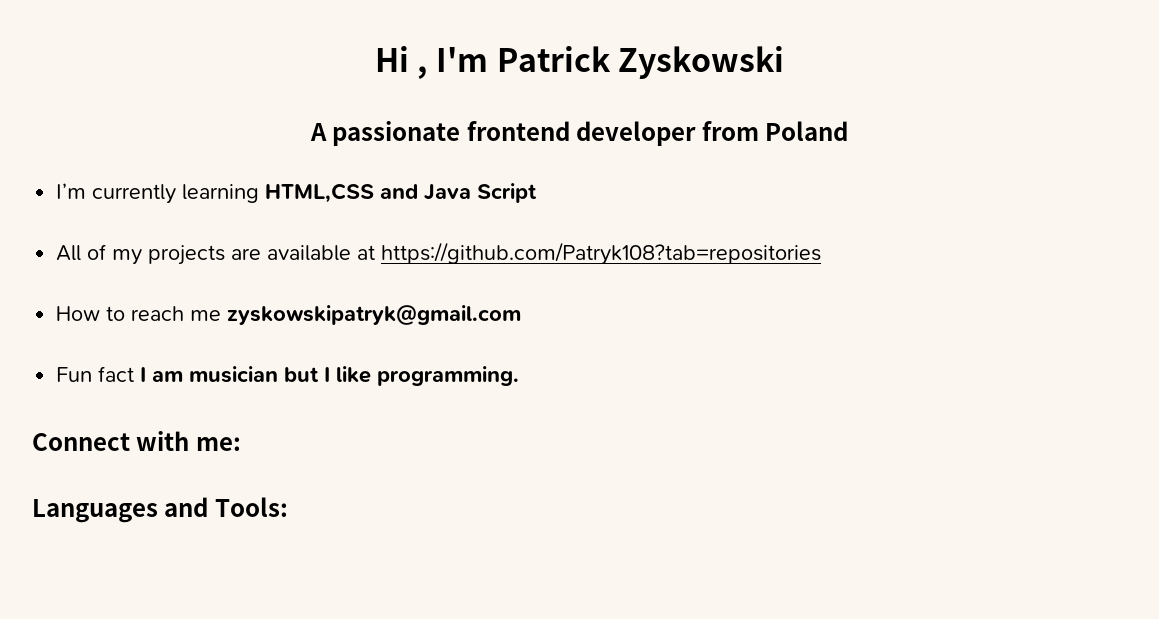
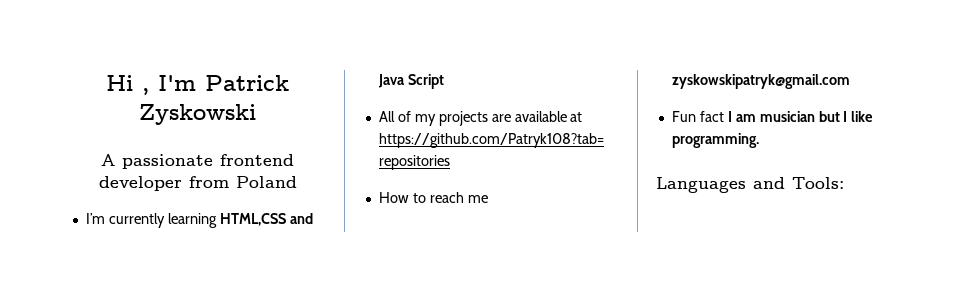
[32,431,241,451] // Connect with me: -> (759, 140) none

